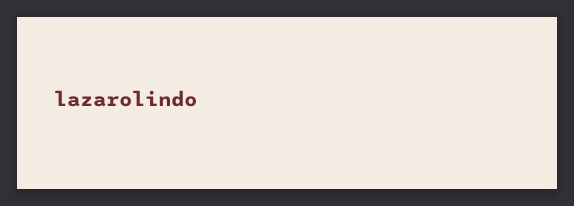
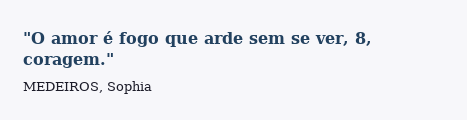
[54,90,197,107] lazarolindo -> [23,31,372,47] [23,53,114,68] [23,81,152,94] "O amor é fogo que arde sem se ver, 8, coragem." // MEDEIROS, Sophia

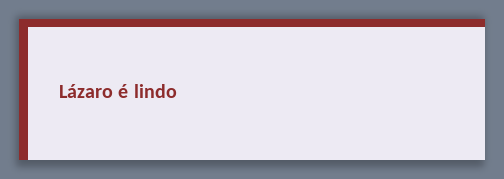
[23,31,372,47] [23,53,114,68] [23,81,152,94] "O amor é fogo que arde sem se ver, 8, coragem." // MEDEIROS, Sophia -> [59,84,177,98] Lázaro é lindo

